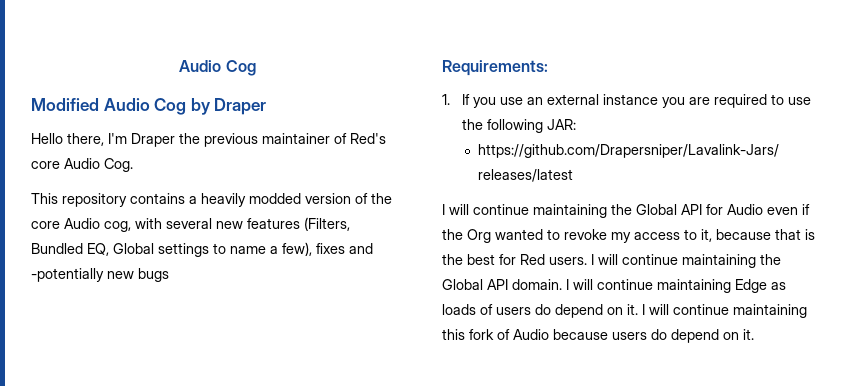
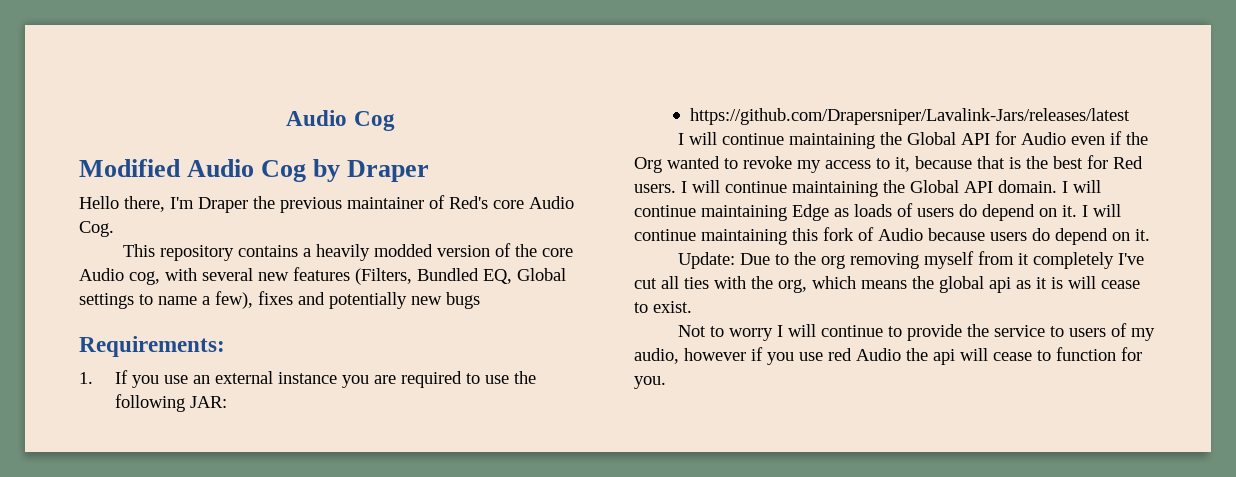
[31,268,104,282] -potentially -> [329,292,407,309] potentially
(754, 334) none -> [678,251,1145,269] [634,276,1140,293] [634,301,692,313] [678,323,1156,341] [634,347,1142,365] [634,376,666,389] // Update: Due to the org removing myself from it completely I've cut all ties with the org, which means the global api as it is will cease to exist. // Not to worry I will continue to provide the service to users of my audio, however if you use red Audio the api will cease to function for you.

